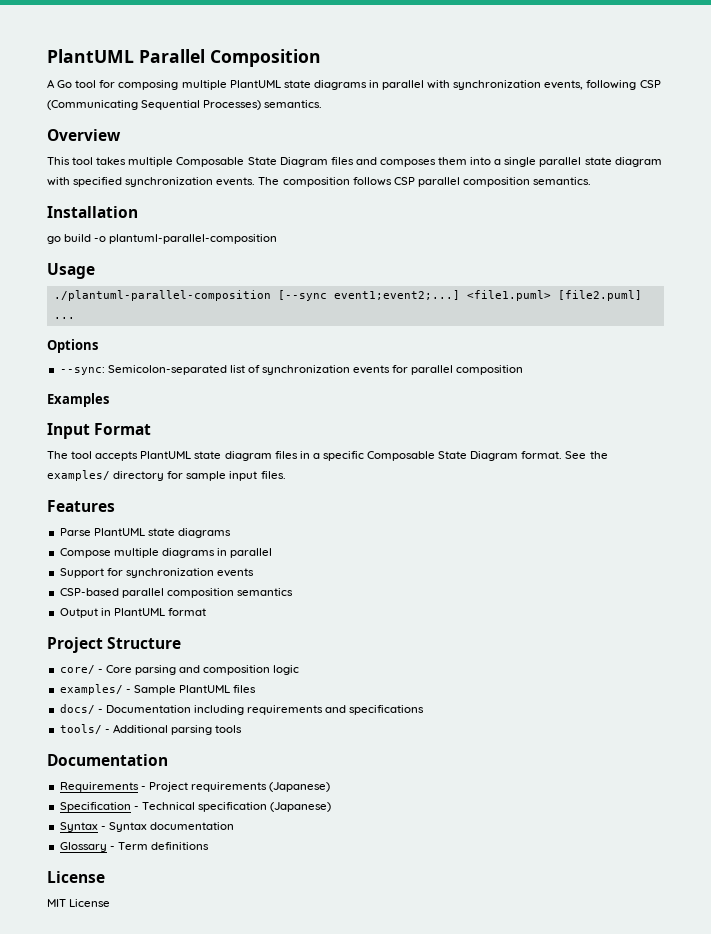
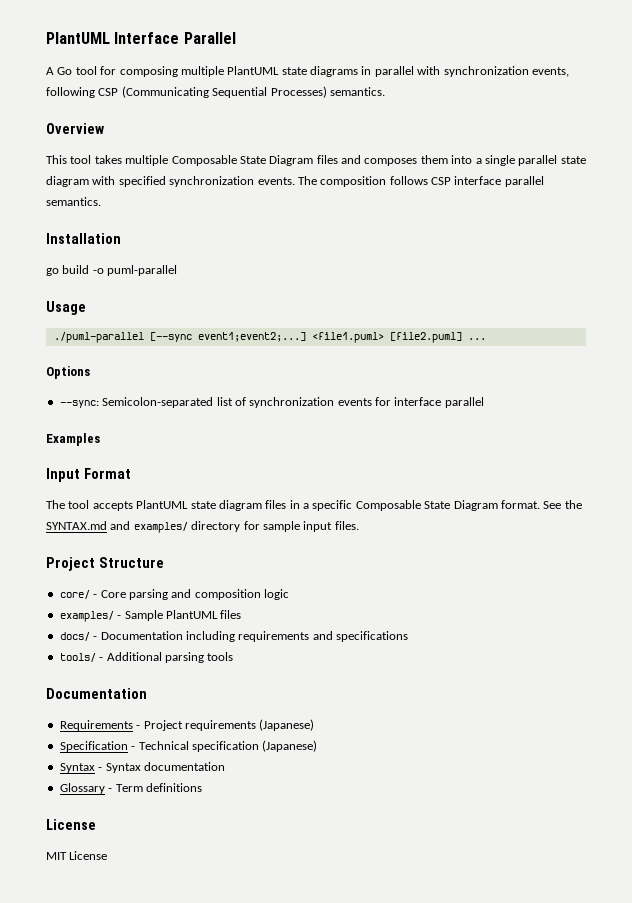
[47,49,134,63] PlantUML -> [46,32,180,44] PlantUML Interface
[210,49,321,67] Composition -> (236, 38) none
[417,177,530,187] parallel composition -> [454,176,544,187] interface parallel
[109,234,278,244] plantuml-parallel-composition -> [107,265,178,276] puml-parallel
[53,290,271,301] ./plantuml-parallel-composition -> [53,332,144,343] ./puml-parallel
[411,365,524,375] parallel composition -> [394,397,484,408] interface parallel
(608, 455) none -> [46,521,131,530] SYNTAX.md and
[47,500,115,512] [59,528,231,538] [59,548,273,558] [59,568,254,578] [59,588,293,598] [59,608,206,618] // Features // Parse PlantUML state diagrams // Compose multiple diagrams in parallel // Support for synchronization events // CSP-based parallel composition semantics // Output in PlantUML format -> (359, 525) none

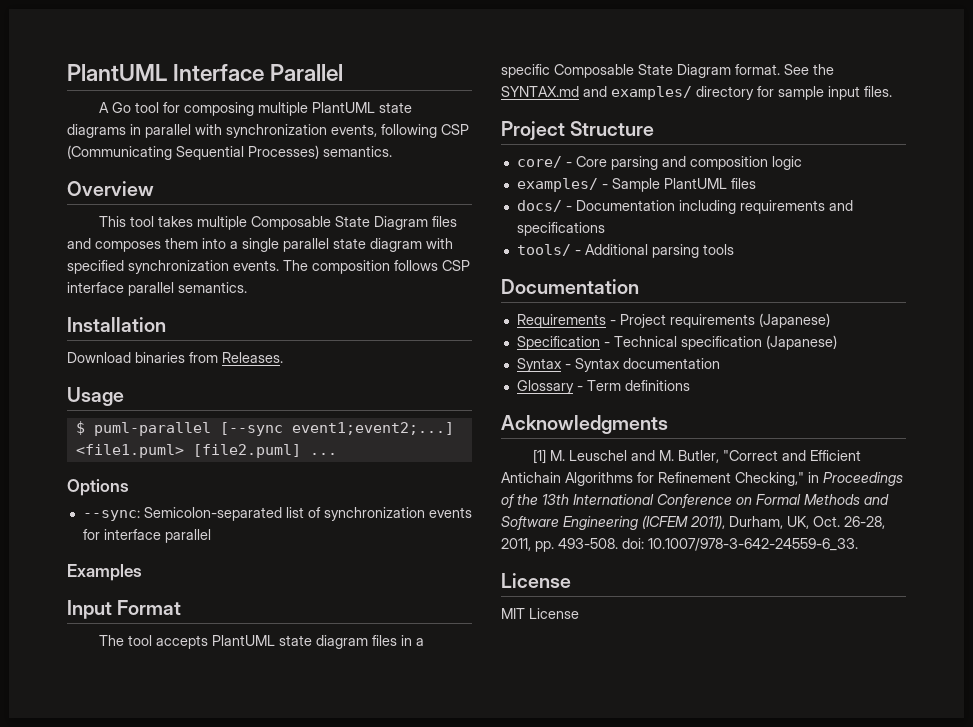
[46,265,178,276] go build -o puml-parallel -> [67,352,283,363] Download binaries from Releases.
[53,332,144,343] ./puml-parallel -> [75,421,211,436] $ puml-parallel
(202, 787) none -> [501,415,668,434] [533,449,862,464] [501,472,903,486] [501,494,889,508] [501,515,885,530] [501,538,858,552] // Acknowledgments // [1] M. Leuschel and M. Butler, "Correct and Efficient Antichain Algorithms for Refinement Checking," in Proceedings of the 13th International Conference on Formal Methods and Software Engineering (ICFEM 2011), Durham, UK, Oct. 26-28, 2011, pp. 493-508. doi: 10.1007/978-3-642-24559-6_33.

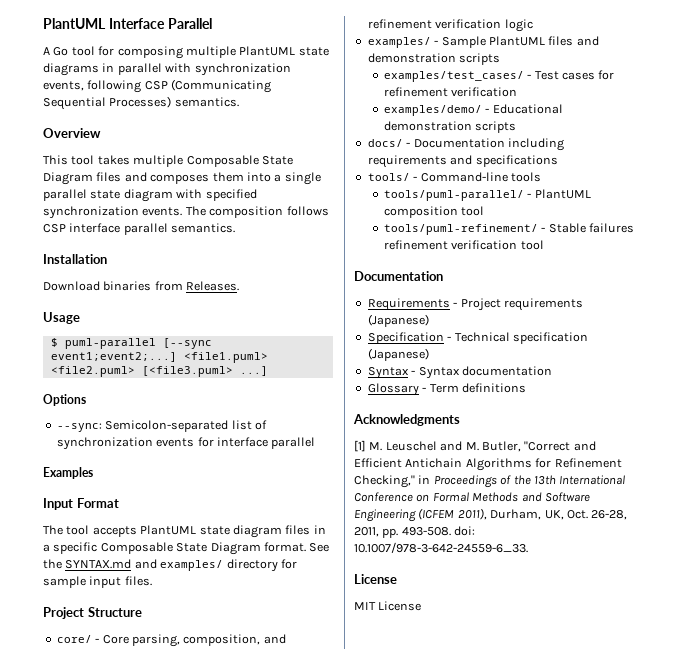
[192,444,337,458] [file2.puml] ... -> [50,366,268,377] <file2.puml> [<file3.puml> ...]
[610,156,768,170] parsing and composition -> [131,634,286,647] [367,19,502,29] parsing, composition, and refinement verification
(756, 183) none -> [576,36,599,46] [367,53,501,65] [383,70,615,82] [383,87,518,97] [383,104,563,116] [383,121,517,133] and demonstration scripts // examples/test_cases/ - Test cases for refinement verification // examples/demo/ - Educational demonstration scripts
[584,244,699,258] Additional parsing -> [420,172,508,182] Command-line
(734, 249) none -> [383,189,591,201] [383,206,485,218] [383,223,635,235] [383,240,544,250] // tools/puml-parallel/ - PlantUML composition tool // tools/puml-refinement/ - Stable failures refinement verification tool

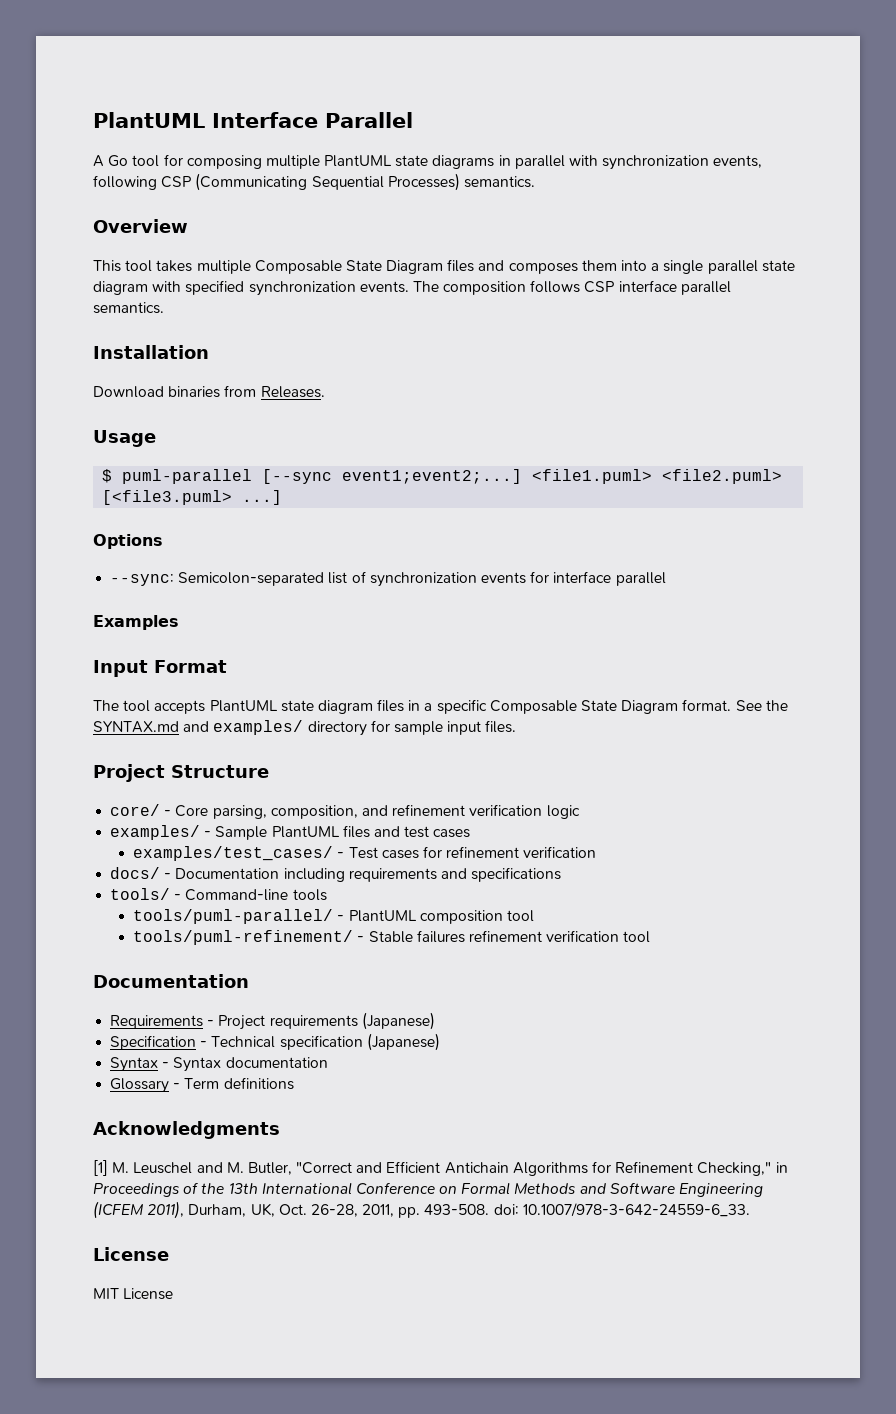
[367,53,501,65] demonstration scripts -> [404,826,471,838] test cases
[383,104,563,116] [383,121,517,133] // examples/demo/ - Educational demonstration scripts -> (597, 852) none

